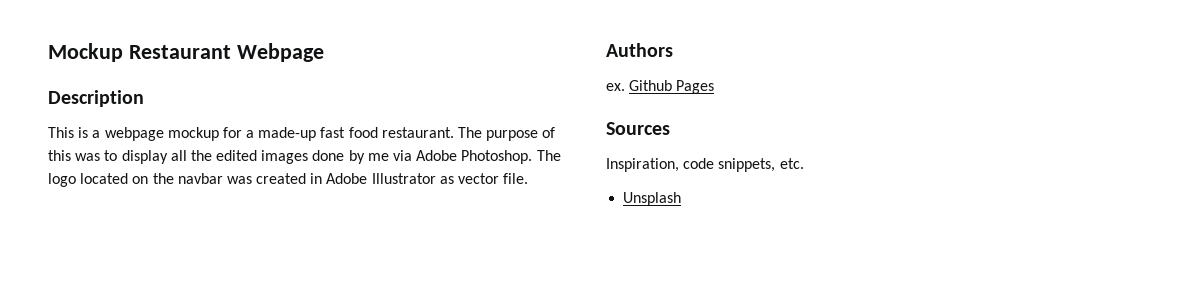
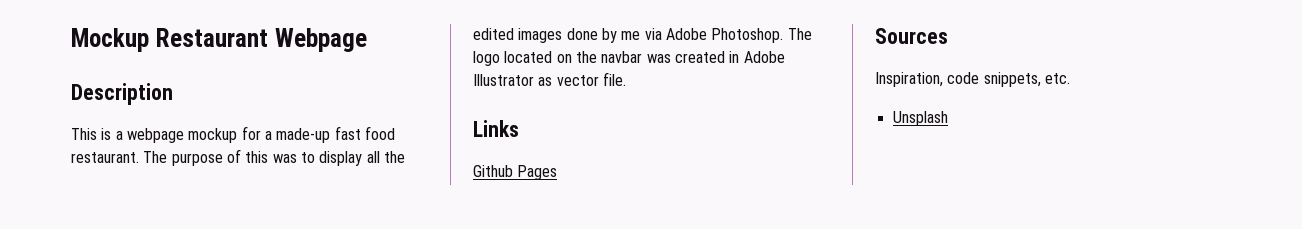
[606,43,673,57] [606,83,625,91] Authors // ex. -> [473,120,519,137] Links //

